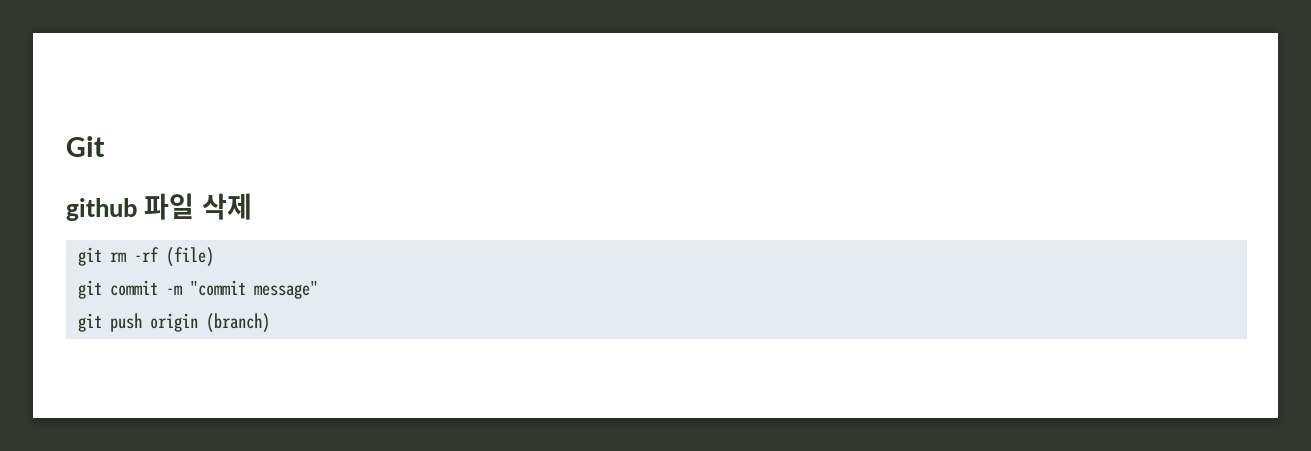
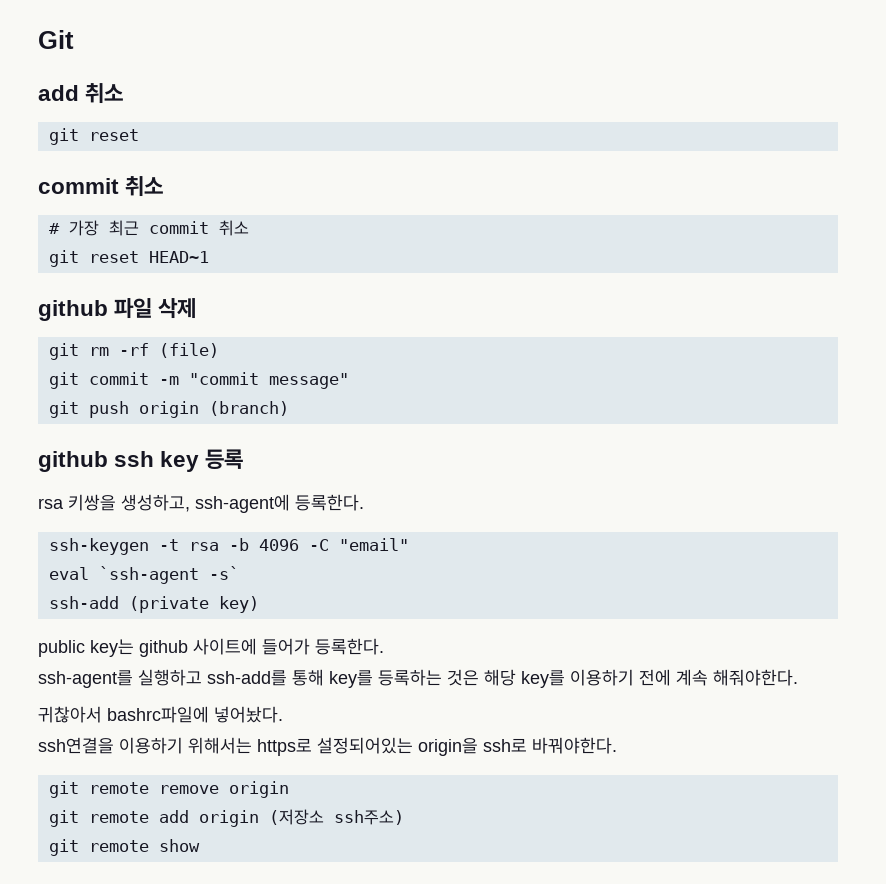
(105, 146) none -> [38,83,124,104] [48,128,139,145] [38,176,164,197] [48,220,249,236] [48,250,209,267] // add 취소 // git reset // commit 취소 // # 가장 최근 commit 취소 // git reset HEAD~1
(270, 323) none -> [38,449,244,472] [38,494,364,513] [48,538,409,555] [48,566,239,584] [48,596,259,613] [38,638,384,657] [38,669,798,688] [38,706,283,723] [38,737,617,756] [48,781,289,798] [48,809,404,827] [48,839,200,856] // github ssh key 등록 // rsa 키쌍을 생성하고, ssh-agent에 등록한다. // ssh-keygen -t rsa -b 4096 -C "email" // eval `ssh-agent -s` // ssh-add (private key) // public key는 github 사이트에 들어가 등록한다. // ssh-agent를 실행하고 ssh-add를 통해 key를 등록하는 것은 해당 key를 이용하기 전에 계속 해줘야한다. // 귀찮아서 bashrc파일에 넣어놨다. // ssh연결을 이용하기 위해서는 https로 설정되어있는 origin을 ssh로 바꿔야한다. // git remote remove origin // git remote add origin (저장소 ssh주소) // git remote show

